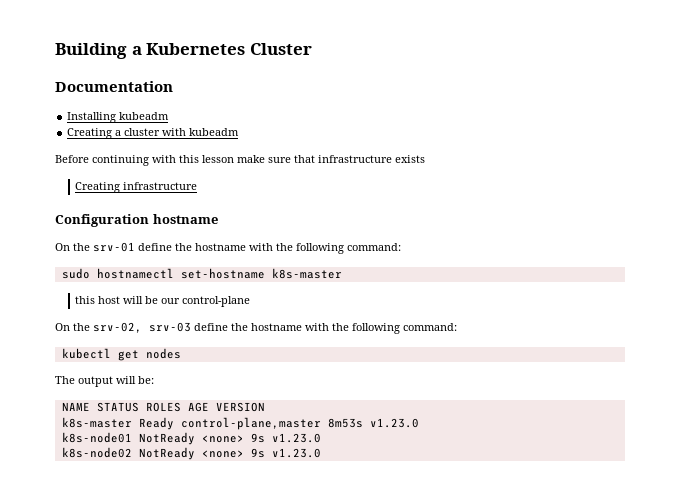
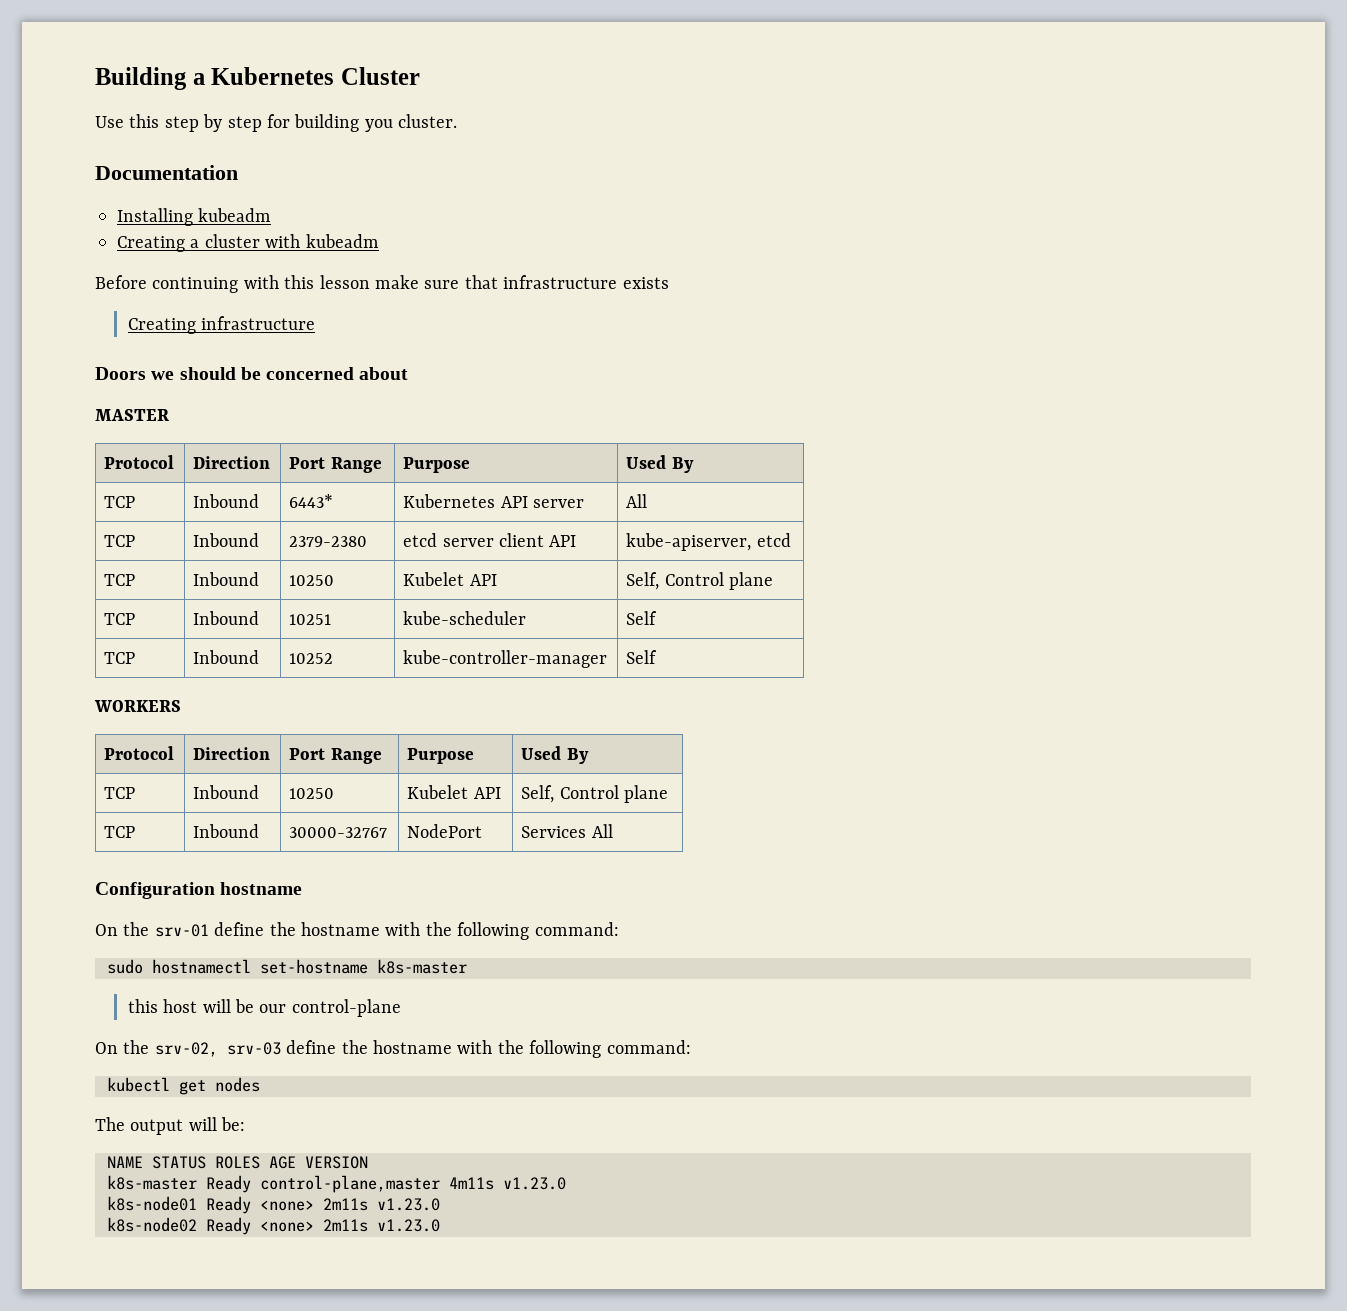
(312, 49) none -> [95,114,458,132] // Use this step by step for building you cluster.
(198, 186) none -> [95,367,409,380] [95,409,169,421] [104,455,175,469] [193,456,271,469] [289,457,382,473] [403,457,471,473] [626,455,694,473] [104,496,136,508] [193,494,260,508] [289,494,334,508] [403,494,585,508] [626,494,648,508] [104,535,136,547] [193,533,260,547] [289,536,368,547] [403,533,577,547] [626,533,791,551] [104,574,136,586] [193,572,260,586] [289,575,335,586] [403,572,497,586] [626,572,774,590] [104,613,136,625] [193,611,260,625] [289,614,332,625] [403,611,527,625] [626,611,658,625] [104,652,136,664] [193,650,260,664] [289,653,334,664] [403,650,608,668] [626,650,658,664] [94,700,181,712] [104,746,175,760] [193,747,271,760] [289,748,382,764] [407,748,475,764] [521,746,589,764] [104,787,136,799] [193,785,260,799] [289,788,335,799] [407,785,501,799] [521,785,669,803] [104,826,136,838] [193,824,260,838] [289,827,388,838] [407,824,483,838] [521,824,613,838] // Doors we should be concerned about // MASTER // Protocol | Direction | Port Range | Purpose | Used By // TCP | Inbound | 6443* | Kubernetes API server | All // TCP | Inbound | 2379-2380 | etcd server client API | kube-apiserver, etcd // TCP | Inbound | 10250 | Kubelet API | Self, Control plane // TCP | Inbound | 10251 | kube-scheduler | Self // TCP | Inbound | 10252 | kube-controller-manager | Self // WORKERS // Protocol | Direction | Port Range | Purpose | Used By // TCP | Inbound | 10250 | Kubelet API | Self, Control plane // TCP | Inbound | 30000-32767 | NodePort | Services All
[327,418,363,428] 8m53s -> [449,1177,494,1190] 4m11s
[138,432,265,445] NotReady <none> 9s -> [206,1196,368,1214] Ready <none> 2m11s
[138,447,265,460] NotReady <none> 9s -> [206,1217,368,1235] Ready <none> 2m11s

